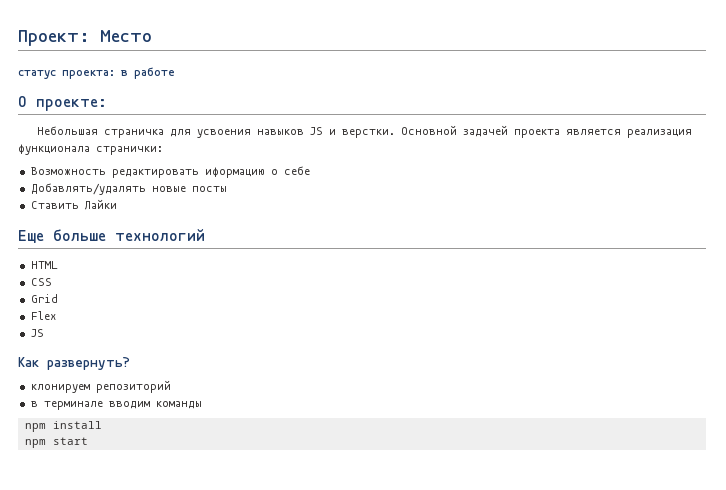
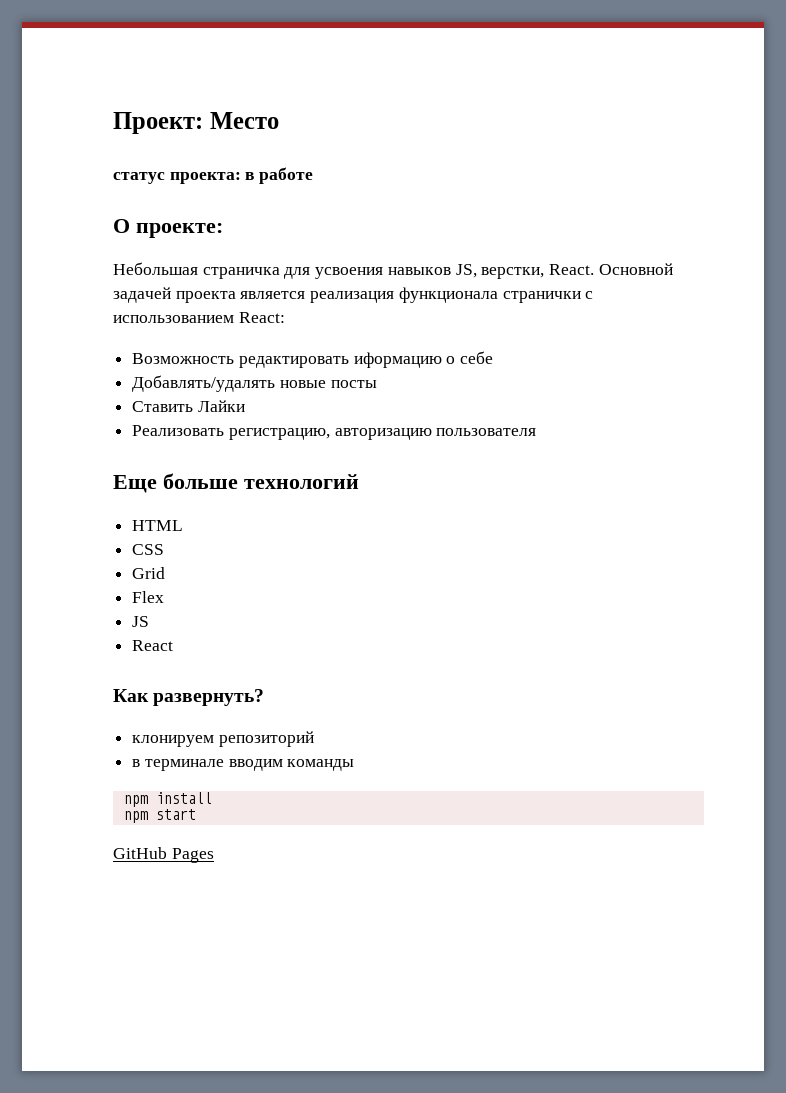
[309,127,395,138] JS и верстки. -> [455,264,595,279] JS, верстки, React.
[96,146,163,155] странички: -> [502,291,594,303] [113,312,285,323] странички с использованием React:
(117, 204) none -> [132,425,537,440] // Реализовать регистрацию, авторизацию пользователя
(44, 333) none -> [132,640,174,651] // React
(88, 441) none -> [113,847,214,863] // GitHub Pages

